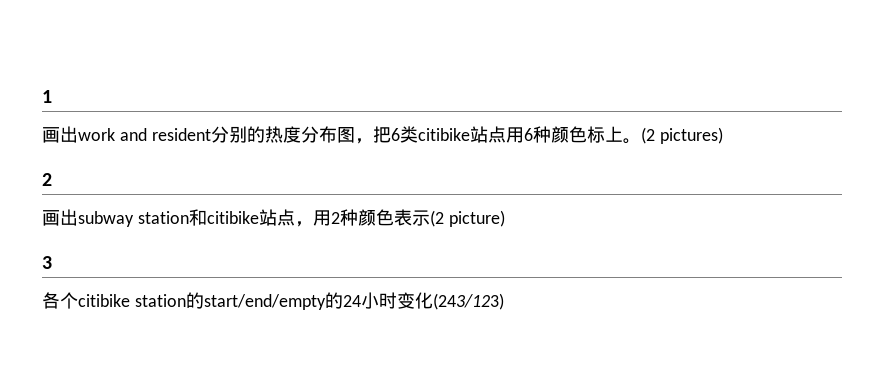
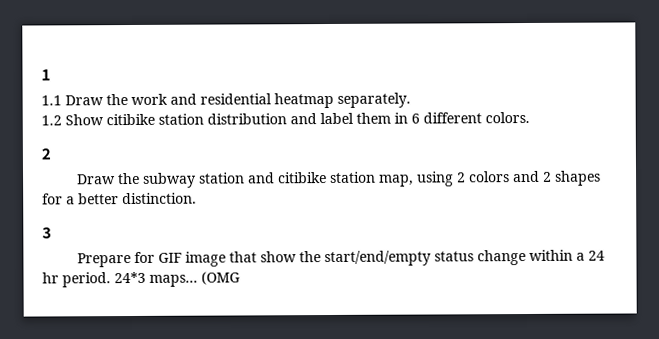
[42,126,723,144] [42,173,52,186] [42,209,505,227] [42,256,52,269] [42,292,504,310] 画出work and resident分别的热度分布图，把6类citibike站点用6种颜色标上。(2 pictures) // 2 // 画出subway station和citibike站点，用2种颜色表示(2 picture) // 3 // 各个citibike station的start/end/empty的24小时变化(243/123) -> [41,92,411,109] [41,111,530,126] [41,148,51,160] [77,170,602,188] [42,192,197,205] [42,227,52,239] [77,249,606,268] [42,271,240,288] 1.1 Draw the work and residential heatmap separately. // 1.2 Show citibike station distribution and label them in 6 different colors. // 2 // Draw the subway station and citibike station map, using 2 colors and 2 shapes for a better distinction. // 3 // Prepare for GIF image that show the start/end/empty status change within a 24 hr period. 24*3 maps... (OMG

